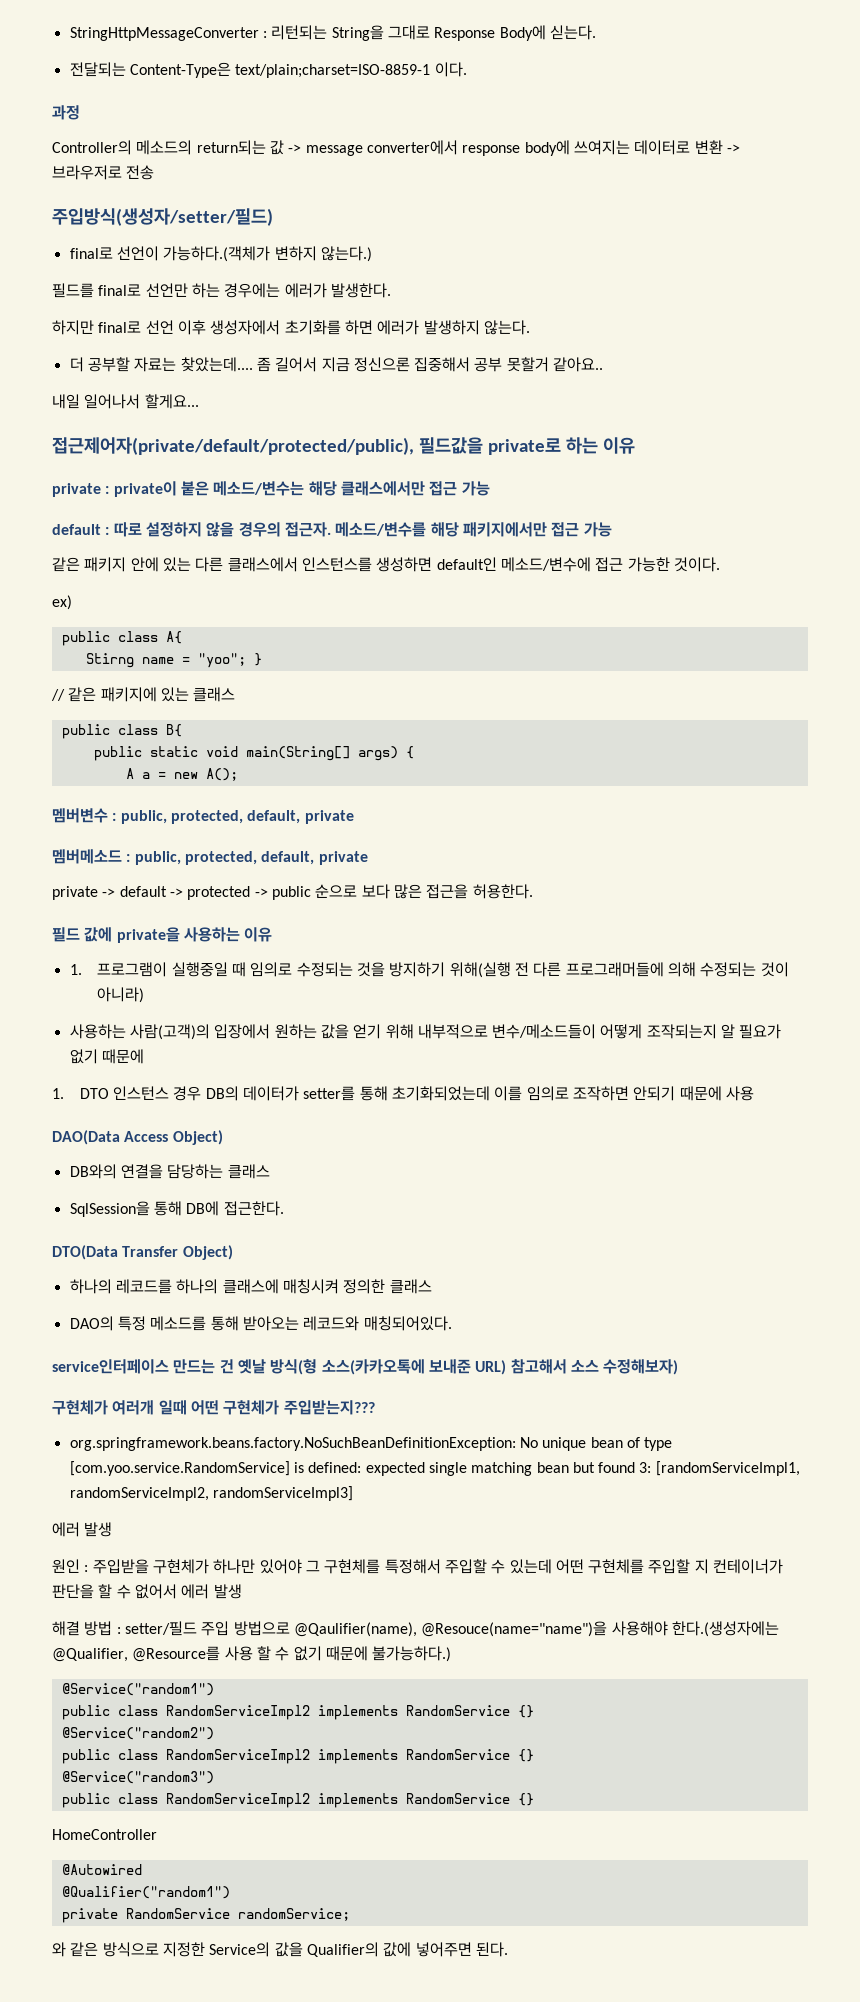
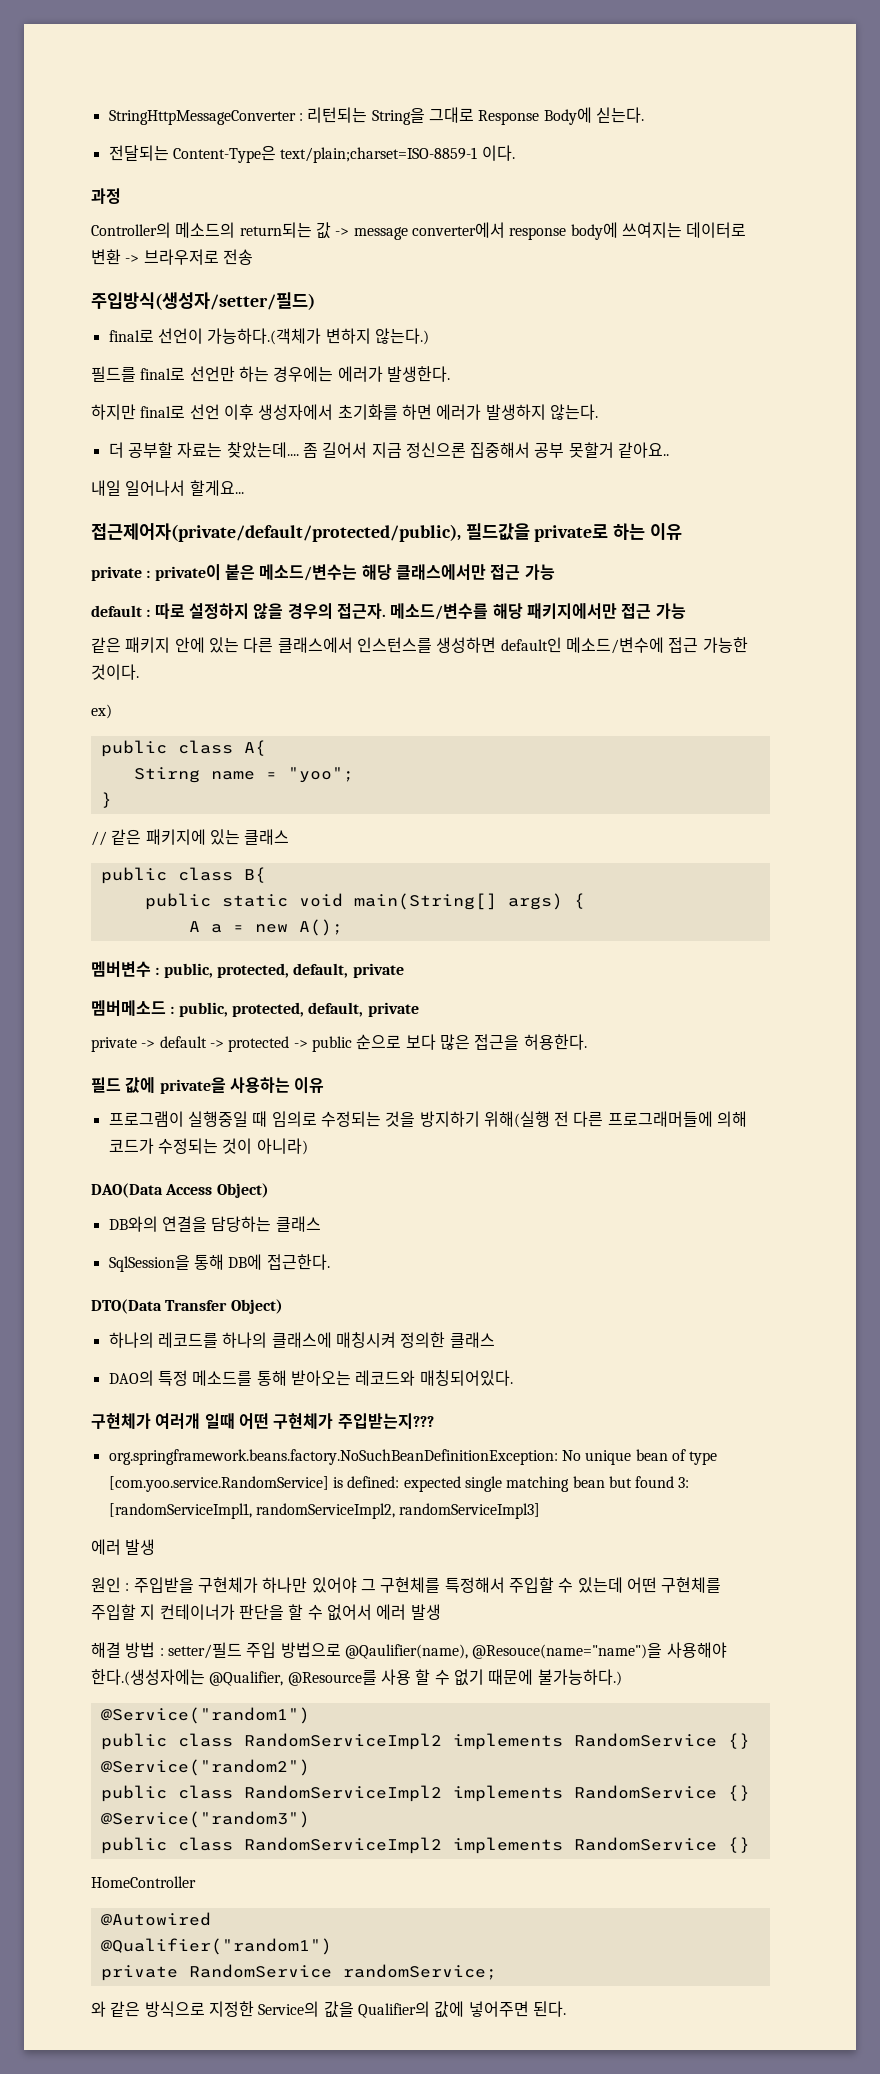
(246, 660) none -> (354, 775) //
[69,964,82,975] 1. -> (325, 1085) none
(696, 969) none -> [108,1138,154,1154] 코드가
[69,1024,782,1040] [69,1049,144,1064] [52,1086,754,1101] // 사용하는 사람(고객)의 입장에서 원하는 값을 얻기 위해 내부적으로 변수/메소드들이 어떻게 조작되는지 알 필요가 없기 때문에 // 1. DTO 인스턴스 경우 DB의 데이터가 setter를 통해 초기화되었는데 이를 임의로 조작하면 안되기 때문에 사용 -> (308, 1146) none
[52,1359,679,1375] // service인터페이스 만드는 건 옛날 방식(형 소스(카카오톡에 보내준 URL) 참고해서 소스 수정해보자) -> (513, 1378) none

